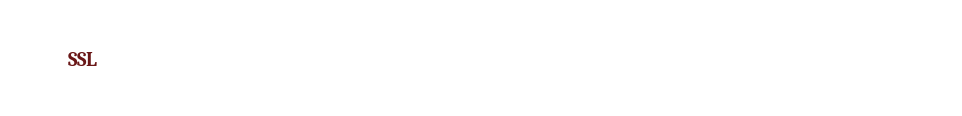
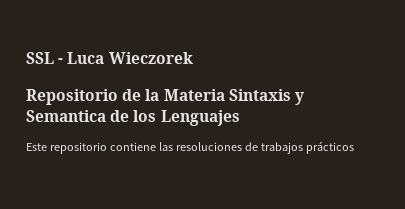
(97, 59) none -> [58,52,193,64] [26,89,304,105] [26,110,240,126] [26,141,354,154] - Luca Wieczorek // Repositorio de la Materia Sintaxis y Semantica de los Lenguajes // Este repositorio contiene las resoluciones de trabajos prácticos

